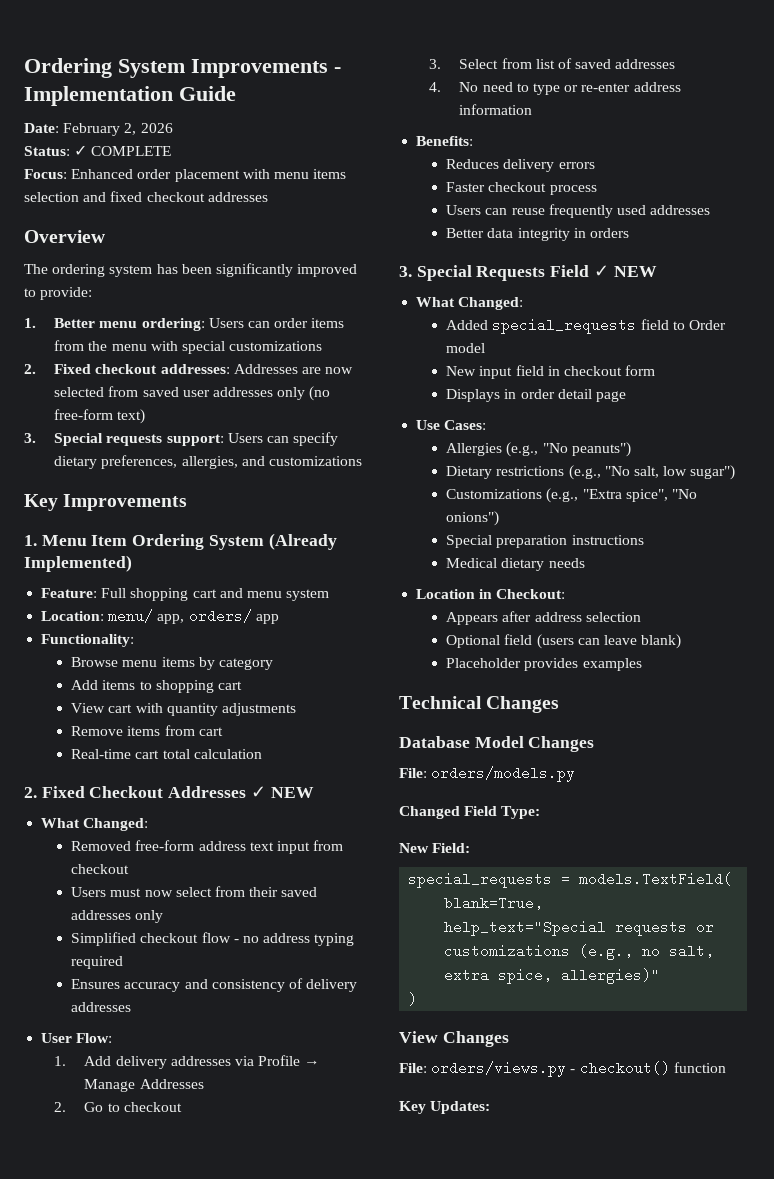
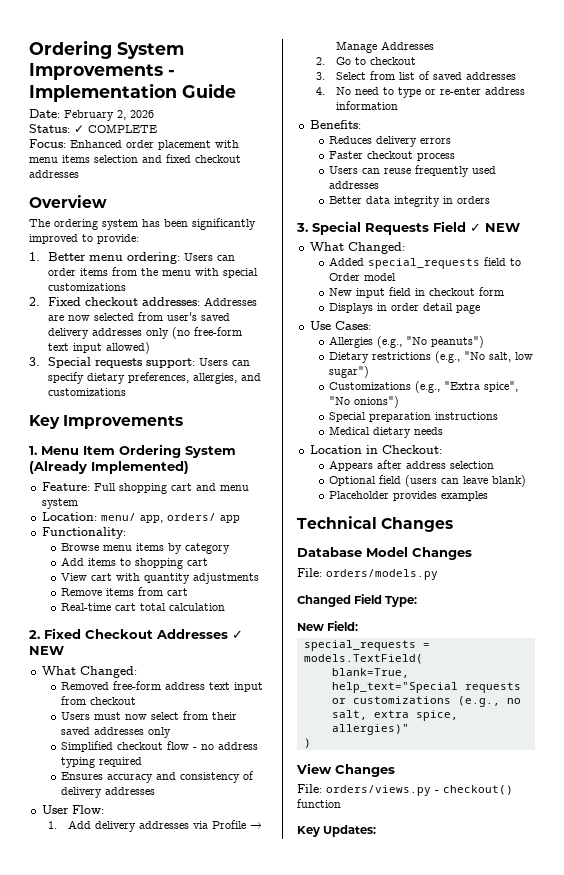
[142,387,210,397] saved user -> [167,312,231,321] [48,328,90,339] user's saved delivery
[117,409,146,424] text) -> [48,342,151,354] text input allowed)

